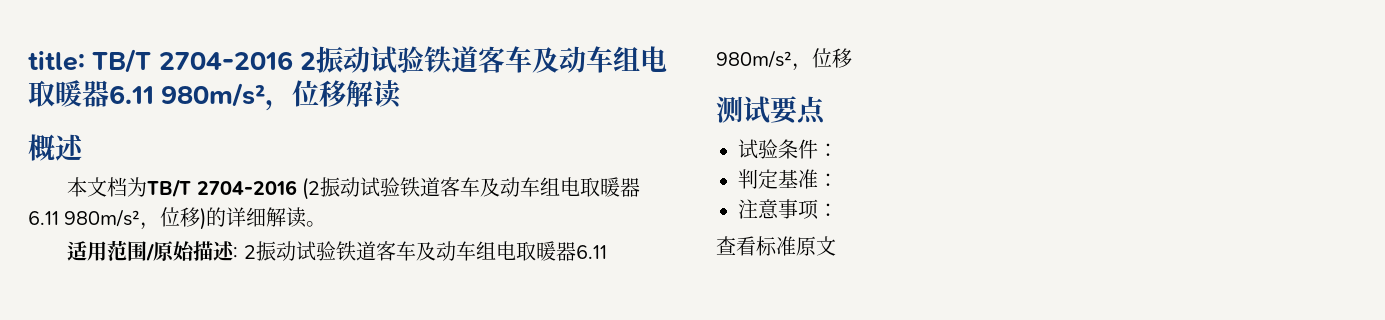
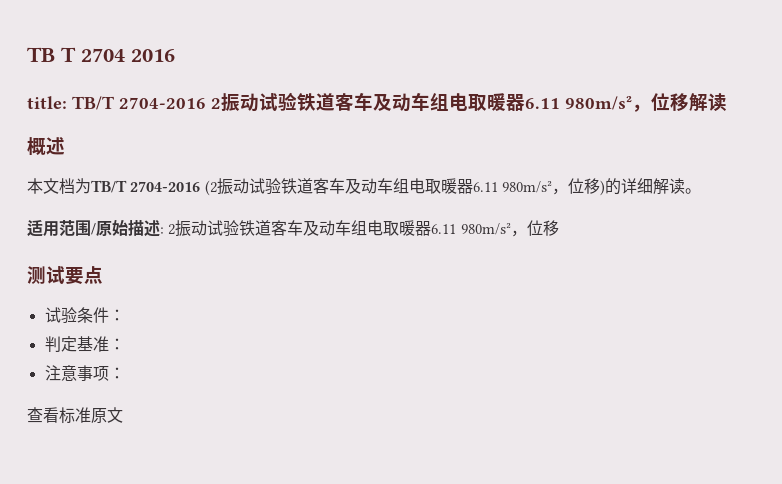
(28, 61) none -> [27,47,175,62] TB T 2704 2016 //

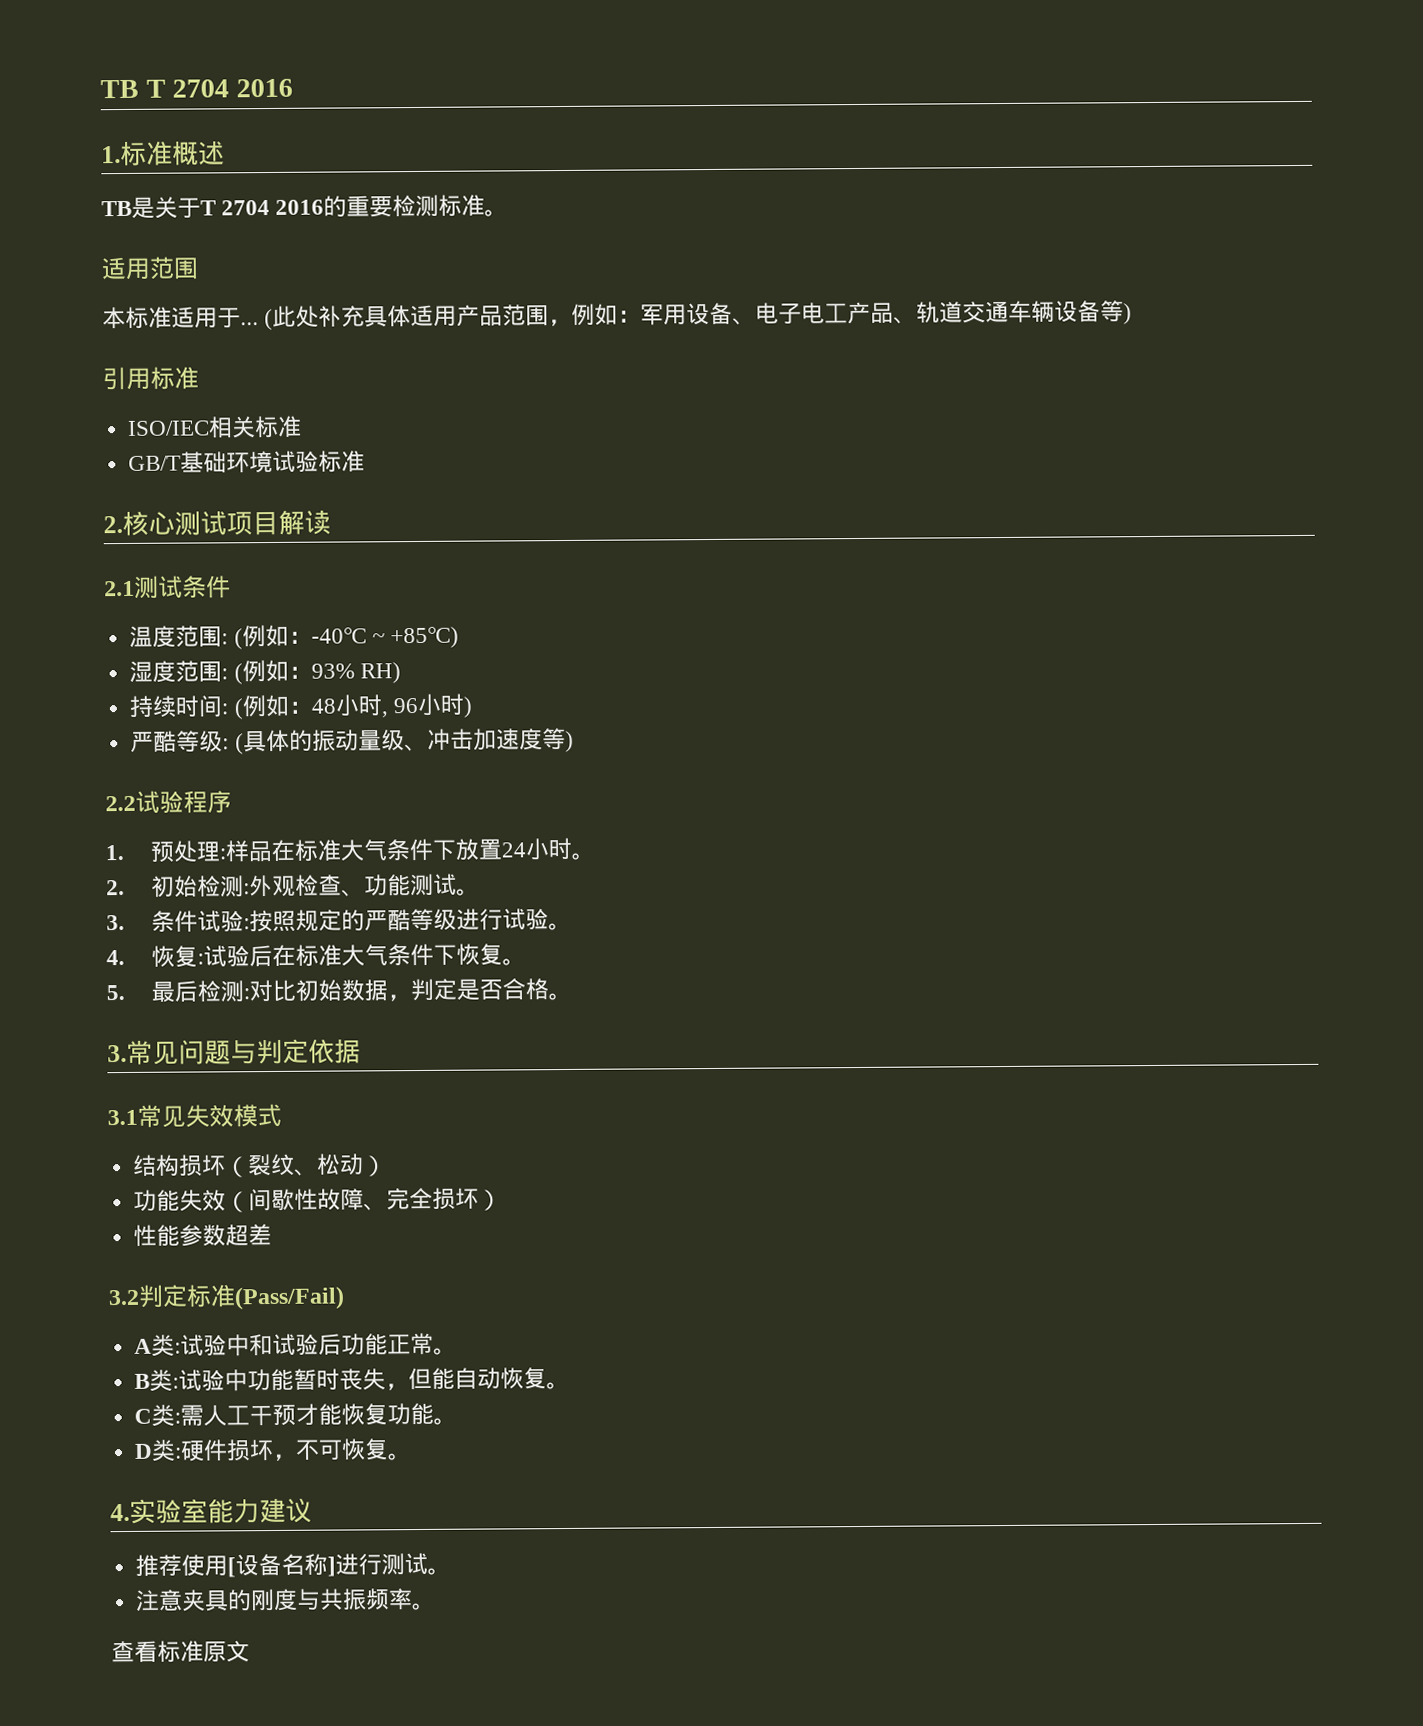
[27,92,727,112] [27,137,65,156] [27,178,701,196] [27,220,559,237] [27,266,103,284] [44,307,125,323] [44,336,125,352] [44,365,125,381] title: TB/T 2704-2016 2振动试验铁道客车及动车组电取暖器6.11 980m/s²，位移解读 // 概述 // 本文档为TB/T 2704-2016 (2振动试验铁道客车及动车组电取暖器6.11 980m/s²，位移)的详细解读。 // 适用范围/原始描述: 2振动试验铁道客车及动车组电取暖器6.11 980m/s²，位移 // 测试要点 // 试验条件： // 判定基准： // 注意事项： -> [101,140,225,167] [101,194,509,219] [101,256,199,280] [102,300,1133,331] [102,366,199,391] [127,415,303,439] [128,450,366,474] [103,509,331,536] [104,575,231,599] [129,624,459,650] [129,659,401,685] [129,693,473,720] [130,727,574,755] [105,790,232,814] [105,837,596,863] [106,873,481,898] [106,908,573,933] [106,943,527,968] [106,978,573,1003] [107,1038,361,1065] [107,1103,282,1128] [132,1153,388,1178] [133,1187,503,1213] [133,1223,273,1247] [108,1284,345,1311] [134,1332,458,1357] [134,1367,571,1392] [134,1402,458,1427] [134,1438,413,1462] [110,1497,312,1524] [135,1552,452,1578] [135,1588,437,1612] 1.标准概述 // TB是关于T 2704 2016的重要检测标准。 // 适用范围 // 本标准适用于... (此处补充具体适用产品范围，例如：军用设备、电子电工产品、轨道交通车辆设备等) // 引用标准 // ISO/IEC相关标准 // GB/T基础环境试验标准 // 2.核心测试项目解读 // 2.1测试条件 // 温度范围: (例如：-40℃ ~ +85℃) // 湿度范围: (例如：93% RH) // 持续时间: (例如：48小时, 96小时) // 严酷等级: (具体的振动量级、冲击加速度等) // 2.2试验程序 // 1.预处理:样品在标准大气条件下放置24小时。 // 2.初始检测:外观检查、功能测试。 // 3.条件试验:按照规定的严酷等级进行试验。 // 4.恢复:试验后在标准大气条件下恢复。 // 5.最后检测:对比初始数据，判定是否合格。 // 3.常见问题与判定依据 // 3.1常见失效模式 // 结构损坏（裂纹、松动） // 功能失效（间歇性故障、完全损坏） // 性能参数超差 // 3.2判定标准(Pass/Fail) // A类:试验中和试验后功能正常。 // B类:试验中功能暂时丧失，但能自动恢复。 // C类:需人工干预才能恢复功能。 // D类:硬件损坏，不可恢复。 // 4.实验室能力建议 // 推荐使用[设备名称]进行测试。 // 注意夹具的刚度与共振频率。

